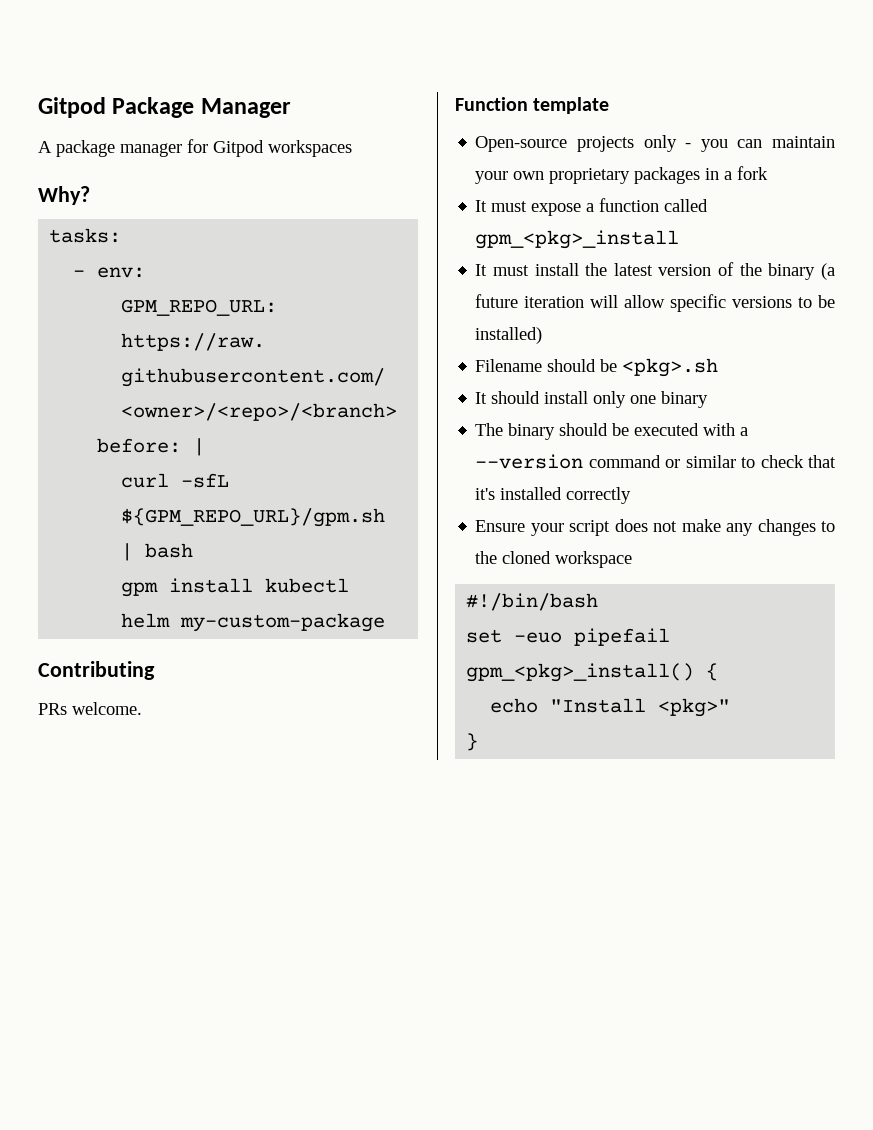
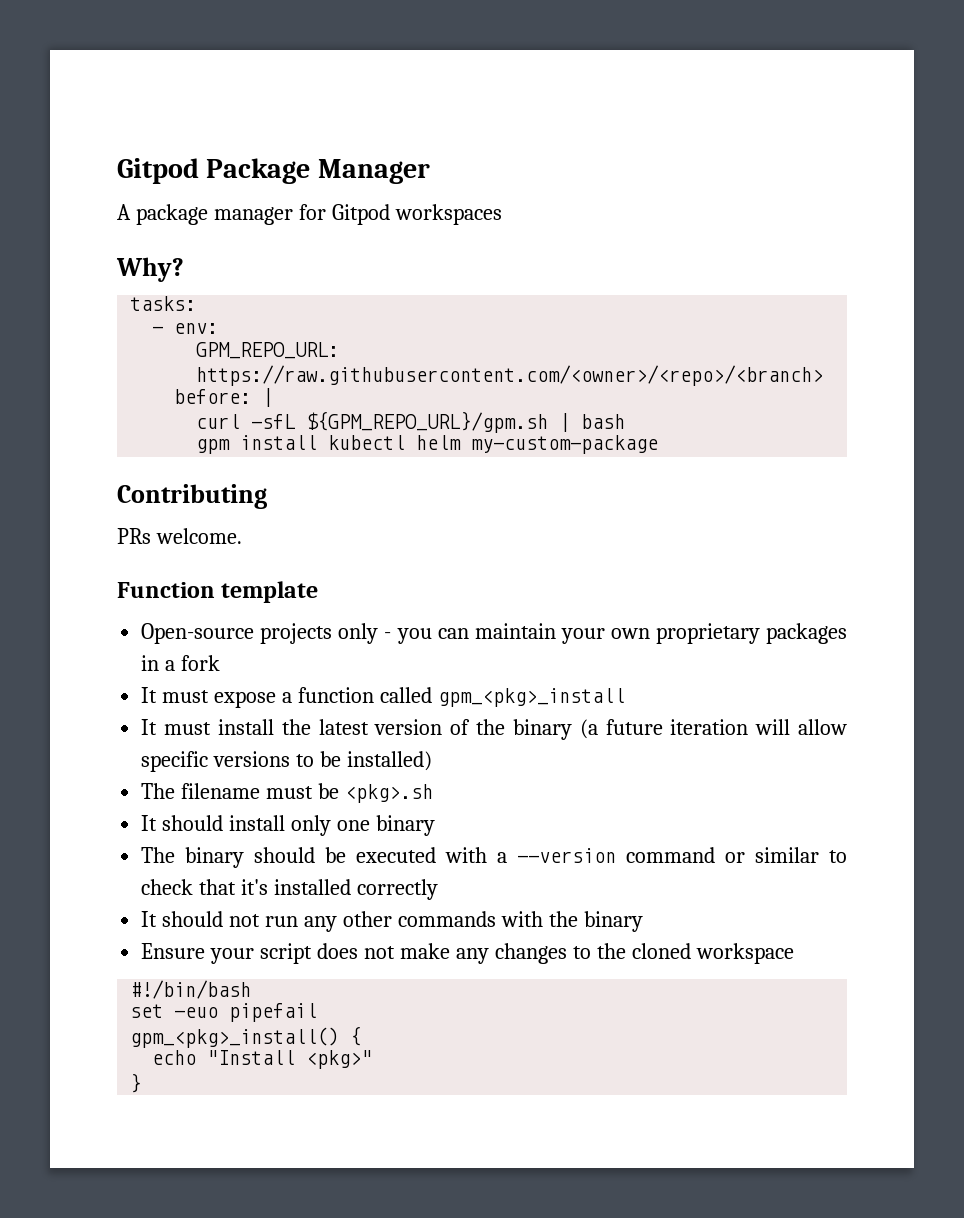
[475,359,597,372] Filename should -> [141,783,314,799] The filename must
(632, 495) none -> [141,911,643,932] // It should not run any other commands with the binary

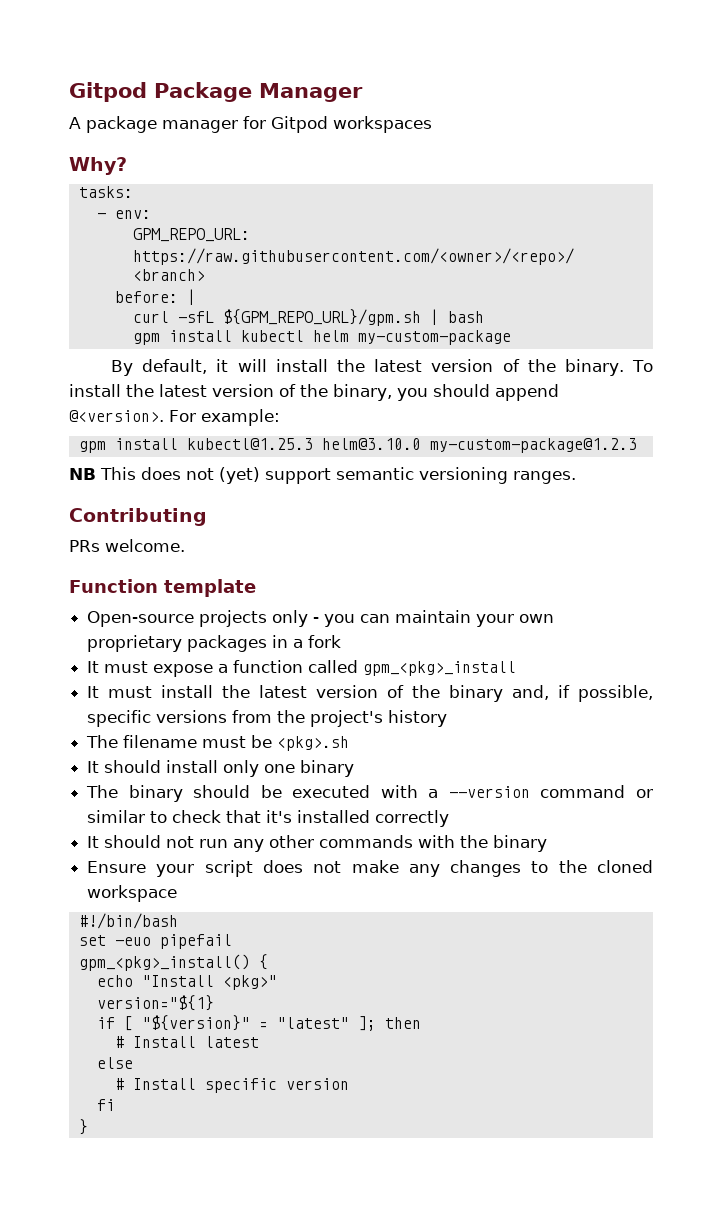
(659, 444) none -> [111,359,654,376] [69,384,559,401] [69,409,280,426] [78,438,637,453] [69,467,576,484] // By default, it will install the latest version of the binary. To install the latest version of the binary, you should append @<version>. For example: // gpm install kubectl@1.25.3 helm@3.10.0 my-custom-package@1.2.3 // NB This does not (yet) support semantic versioning ranges.
[579,719,847,739] [141,751,432,772] (a future iteration will allow specific versions to be installed) -> [512,685,654,702] [87,710,448,727] and, if possible, specific versions from the project's history
(373, 1059) none -> [96,995,214,1011] [96,1015,421,1031] [114,1036,259,1048] [96,1057,133,1069] [114,1078,349,1093] [96,1099,115,1111] // version="${1} // if [ "${version}" = "latest" ]; then // # Install latest // else // # Install specific version // fi

